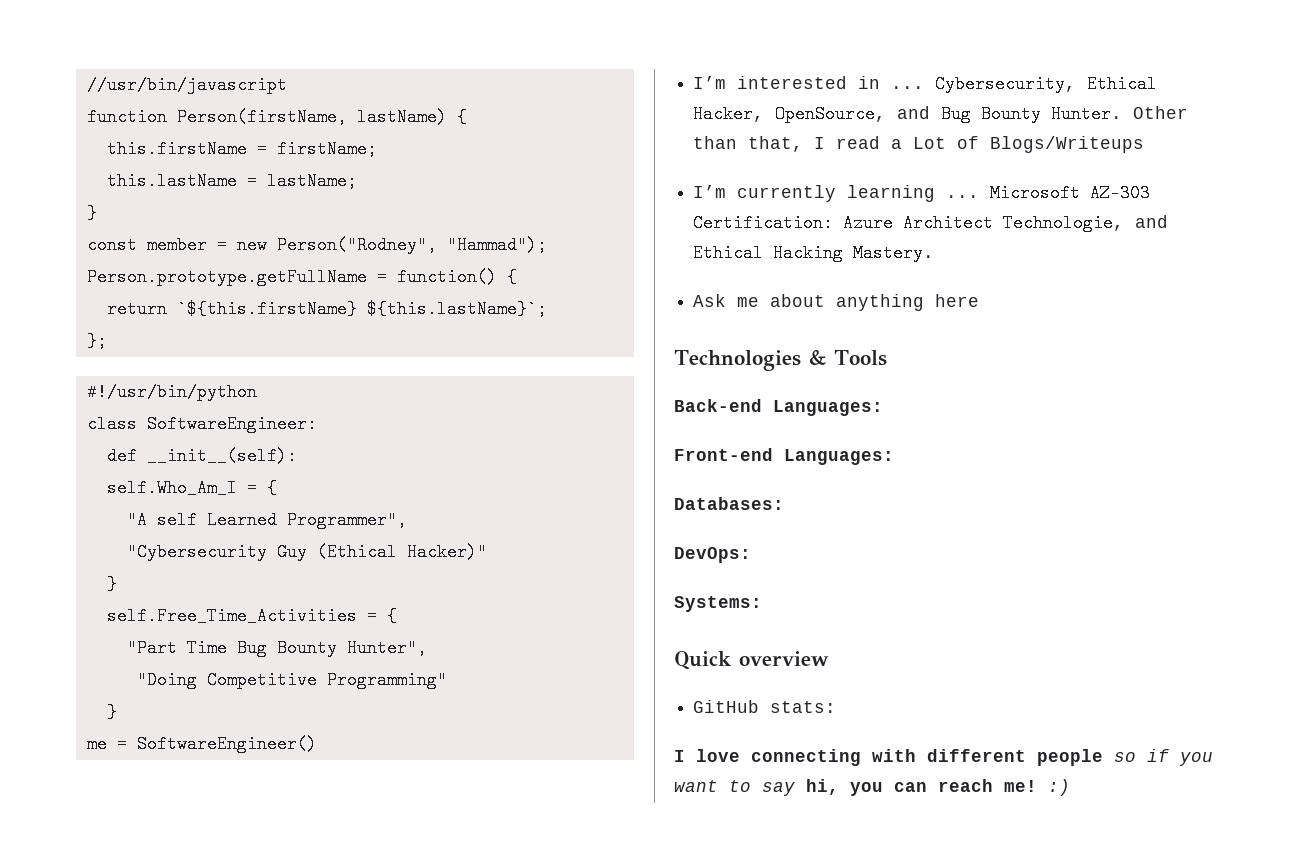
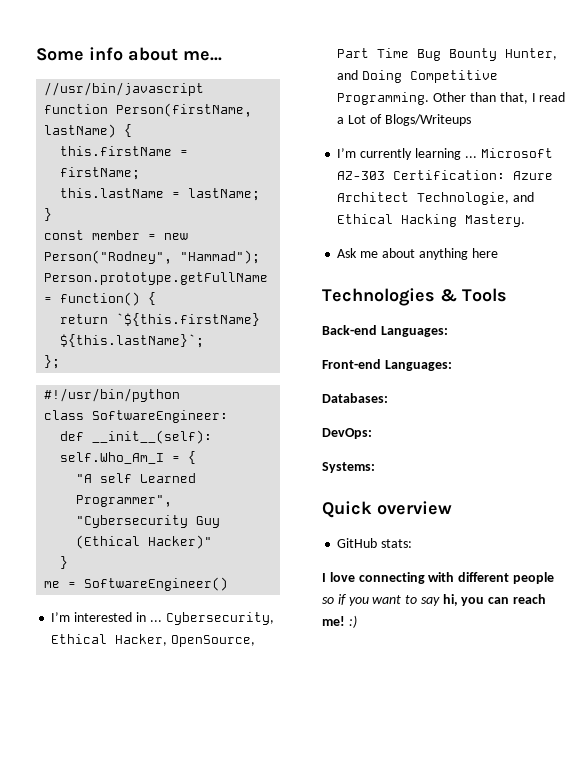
(86, 85) none -> [36,47,222,61] Some info about me... //
[106,607,397,625] [126,639,427,657] [136,671,447,689] [106,703,117,721] // self.Free_Time_Activities = { // "Part Time Bug Bounty Hunter", // "Doing Competitive Programming" // } -> (69, 562) none
[897,105,1123,123] and Bug Bounty Hunter. -> [337,48,558,61] [337,70,499,83] [337,92,430,105] Part Time Bug Bounty Hunter, and Doing Competitive Programming.

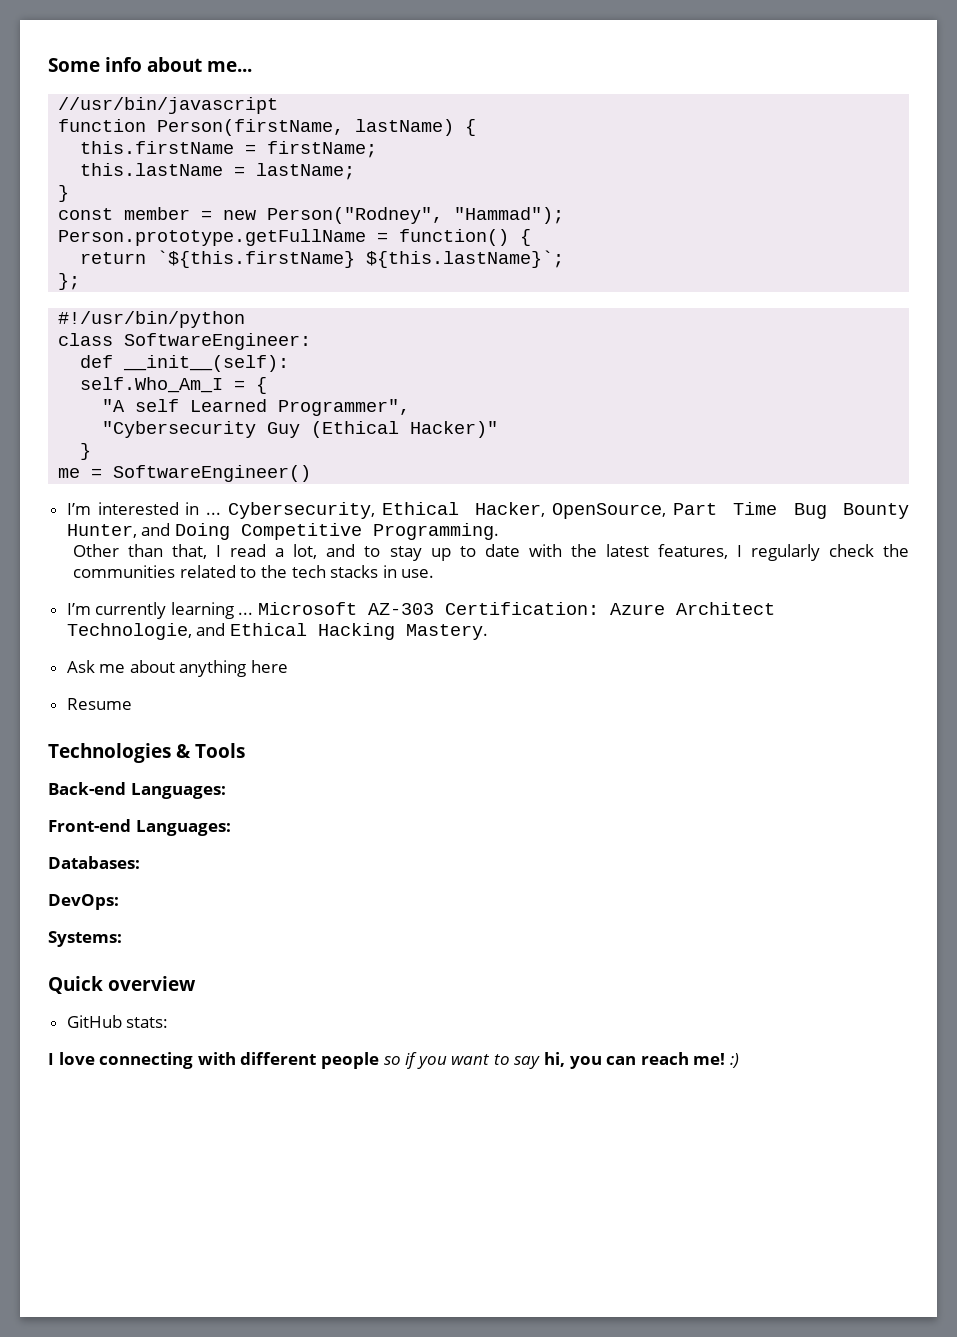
(430, 98) none -> (499, 531) //
[348,114,471,126] Lot of Blogs/Writeups -> [293,544,910,561] [73,565,435,578] lot, and to stay up to date with the latest features, I regularly check the communities related to the tech stacks in use.
(498, 253) none -> [66,698,132,710] // Resume

